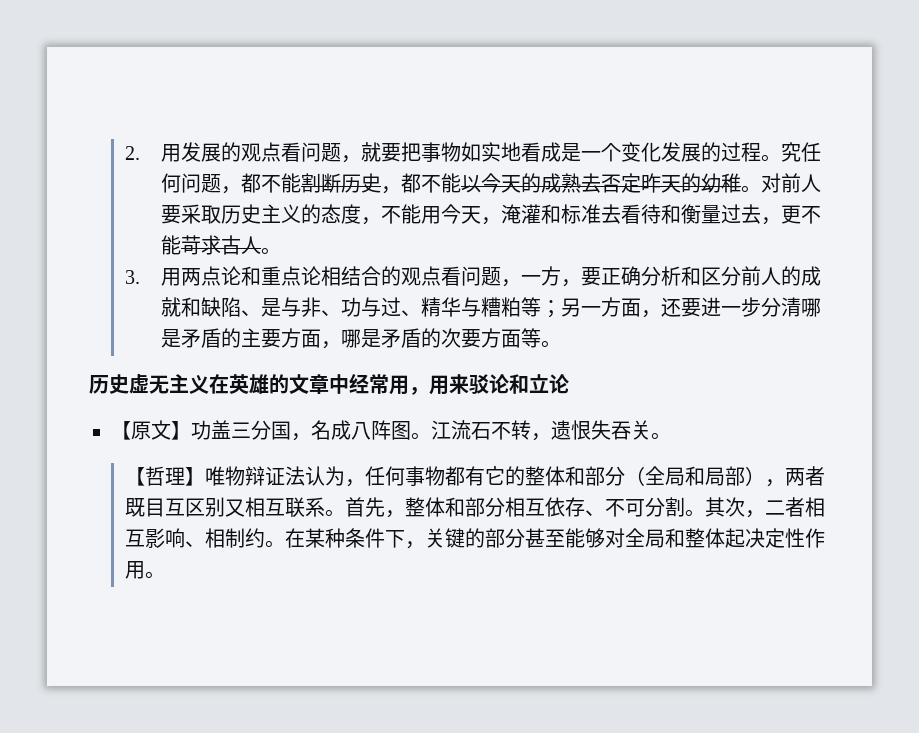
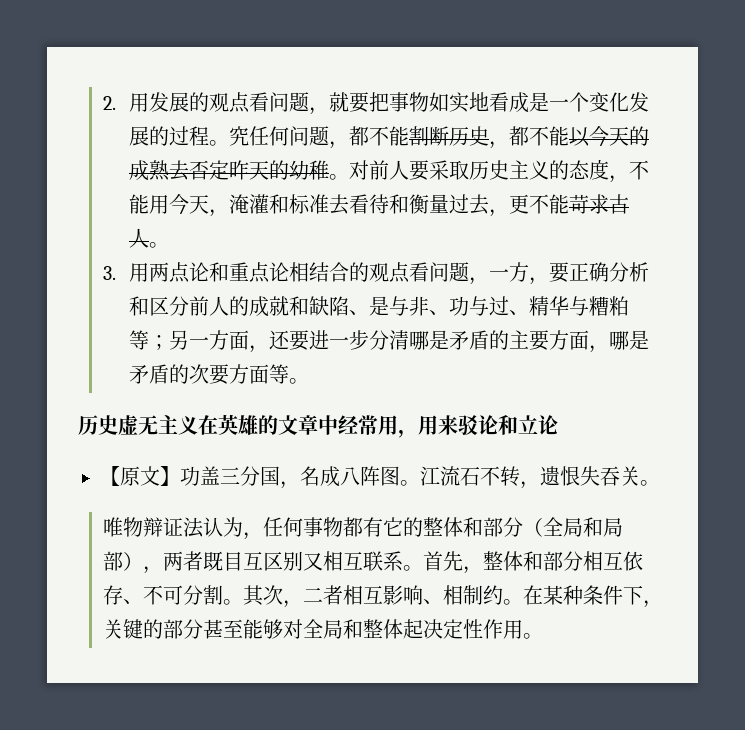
[124,466,205,486] 【哲理】 -> (660, 483) none

